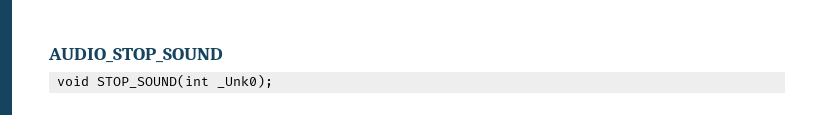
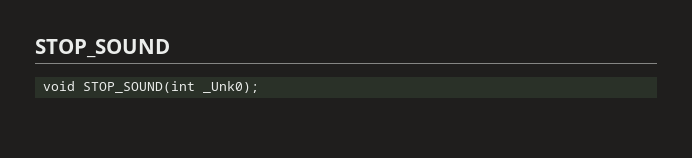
[48,48,223,63] AUDIO_STOP_SOUND -> [35,39,170,58] STOP_SOUND

